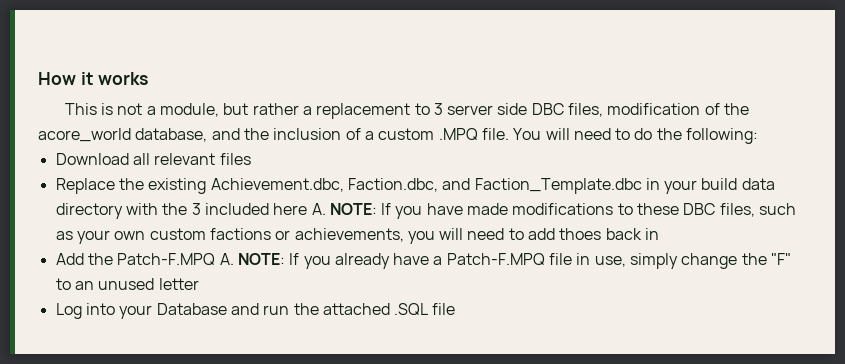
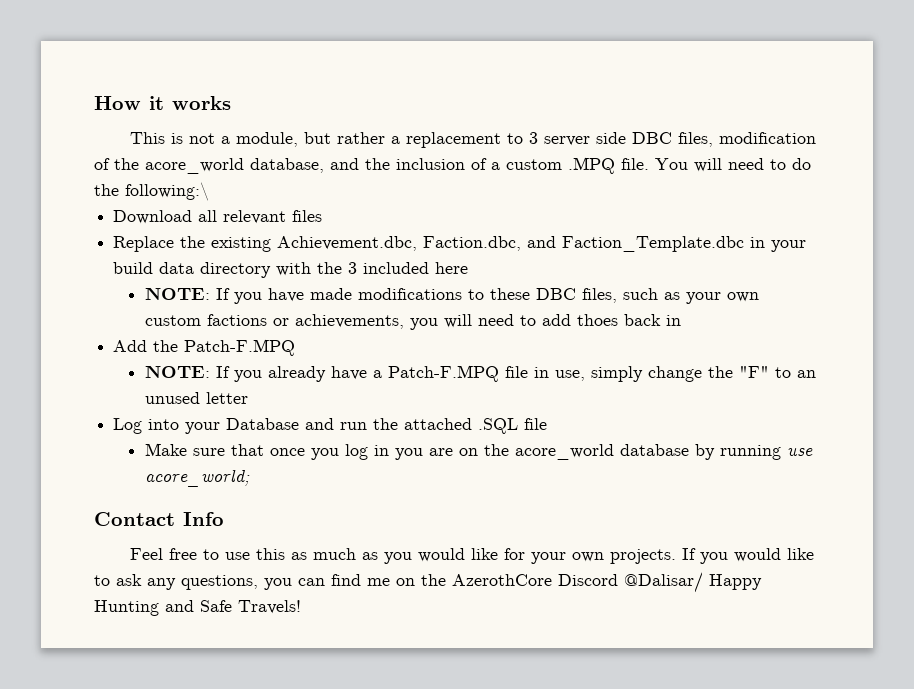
[686,128,759,144] following: -> [125,182,209,201] following:\
[311,203,326,215] A. -> (469, 268) //
[219,253,234,265] A. -> (296, 347) //
(456, 309) none -> [145,443,814,460] [145,469,251,487] [94,512,224,526] [130,548,815,564] [94,572,762,593] [94,600,301,616] // Make sure that once you log in you are on the acore_world database by running use acore_world; // Contact Info // Feel free to use this as much as you would like for your own projects. If you would like to ask any questions, you can find me on the AzerothCore Discord @Dalisar/ Happy Hunting and Safe Travels!

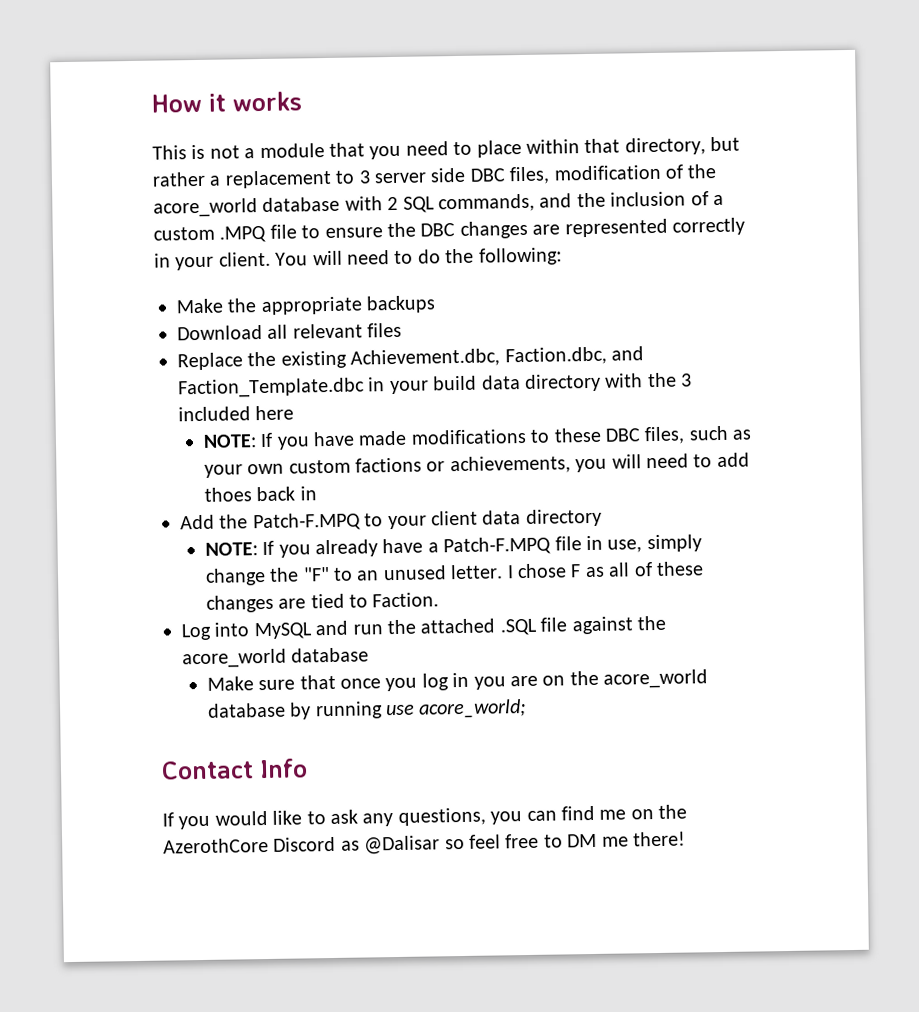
[236,132,299,147] module, -> [259,137,706,160] module that you need to place within that directory,
[250,158,324,173] database, -> [262,193,535,213] database with 2 SQL commands,
[621,158,649,170] file. -> [269,217,745,239] [154,251,271,271] file to ensure the DBC changes are represented correctly in your client.
[125,182,209,201] following:\ -> [478,247,562,266] [176,295,437,316] following: // Make the appropriate backups
(296, 347) none -> [364,508,602,530] to your client data directory
[206,392,249,404] letter -> [450,561,704,580] [205,592,440,613] letter. I chose F as all of these changes are tied to Faction.
[185,418,300,434] your Database -> [253,622,313,640] MySQL
(548, 424) none -> [571,615,666,635] [182,647,370,669] against the acore_world database
[130,548,677,564] Feel free to use this as much as you would like for your own projects. -> (308, 768) none
[624,572,762,593] [94,600,301,616] @Dalisar/ Happy Hunting and Safe Travels! -> [340,831,686,855] as @Dalisar so feel free to DM me there!

